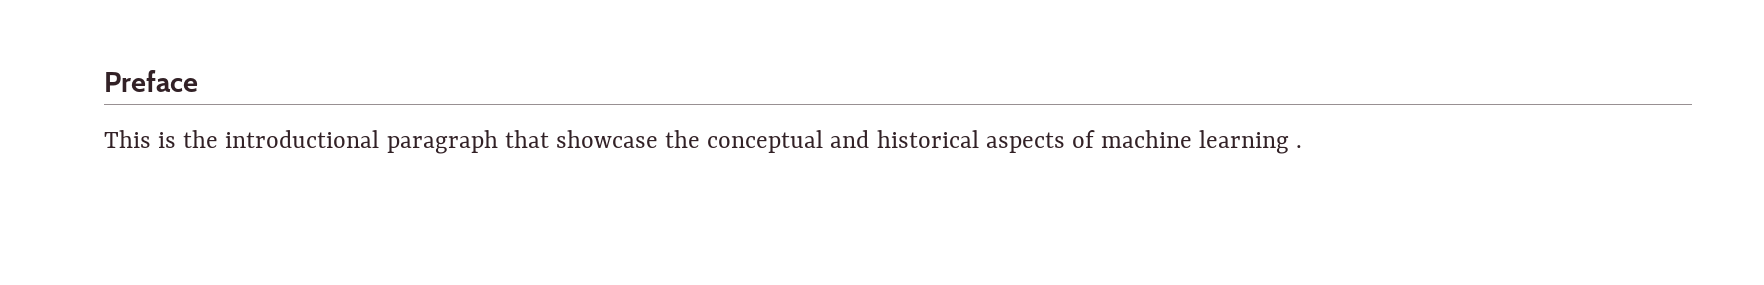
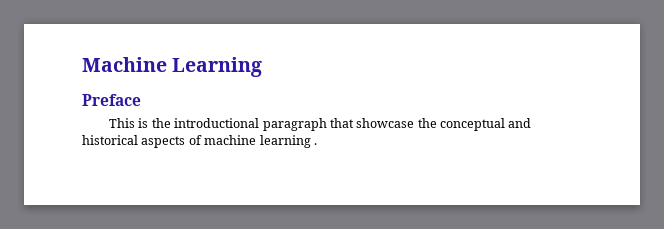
(104, 81) none -> [82,57,263,77] Machine Learning //

